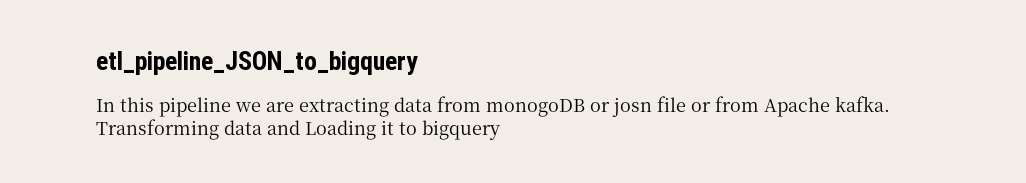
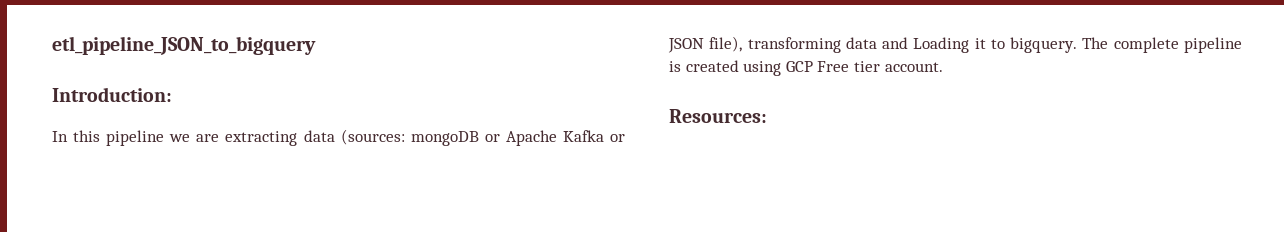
(418, 63) none -> [52,87,172,102] // Introduction:
[437,96,890,117] [96,119,219,140] from monogoDB or josn file or from Apache kafka. Transforming -> [340,129,625,146] [668,36,841,53] (sources: mongoDB or Apache Kafka or JSON file), transforming
[422,120,500,140] bigquery -> [1010,37,1242,53] [669,60,943,76] [669,109,767,123] bigquery. The complete pipeline is created using GCP Free tier account. // Resources:

